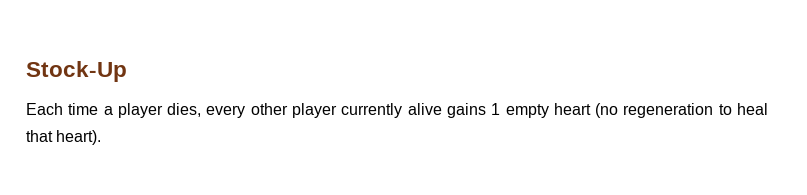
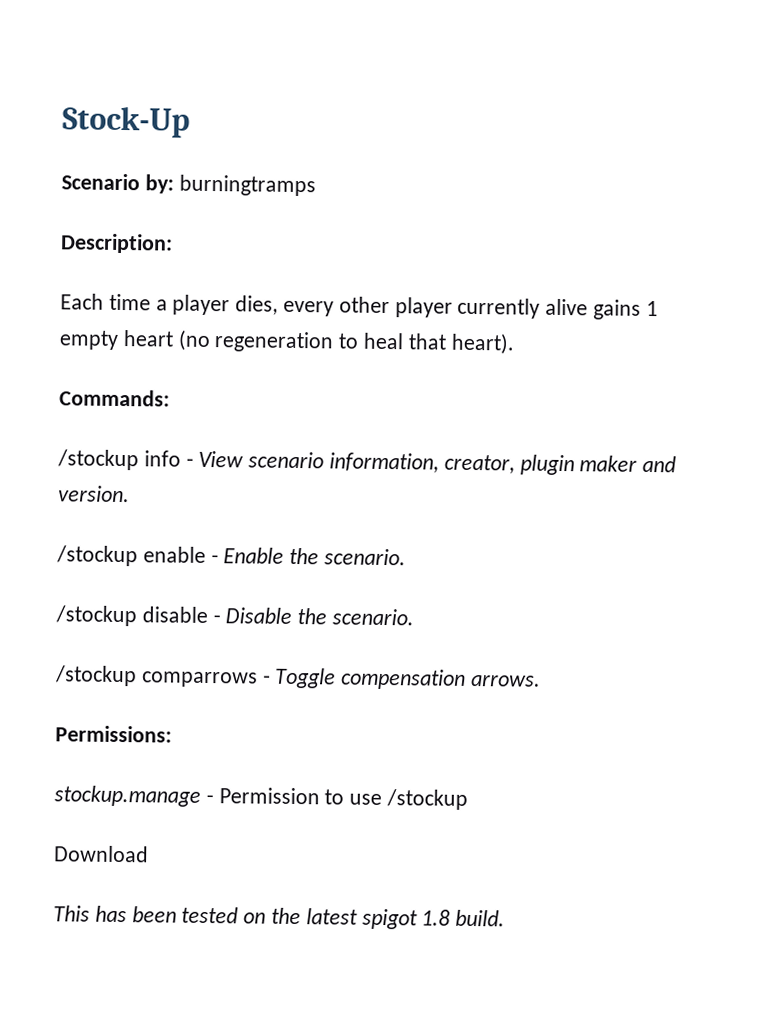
(127, 71) none -> [61,173,316,197] [60,233,173,254] // Scenario by: burningtramps // Description:
(102, 137) none -> [59,389,170,407] [57,449,677,476] [58,485,130,503] [56,545,407,567] [55,605,415,627] [55,665,542,690] [55,725,172,743] [54,785,469,810] [54,845,149,863] [53,905,506,930] // Commands: // /stockup info - View scenario information, creator, plugin maker and version. // /stockup enable - Enable the scenario. // /stockup disable - Disable the scenario. // /stockup comparrows - Toggle compensation arrows. // Permissions: // stockup.manage - Permission to use /stockup // Download // This has been tested on the latest spigot 1.8 build.

